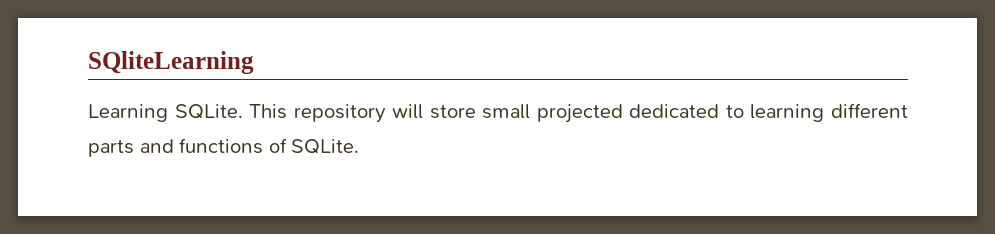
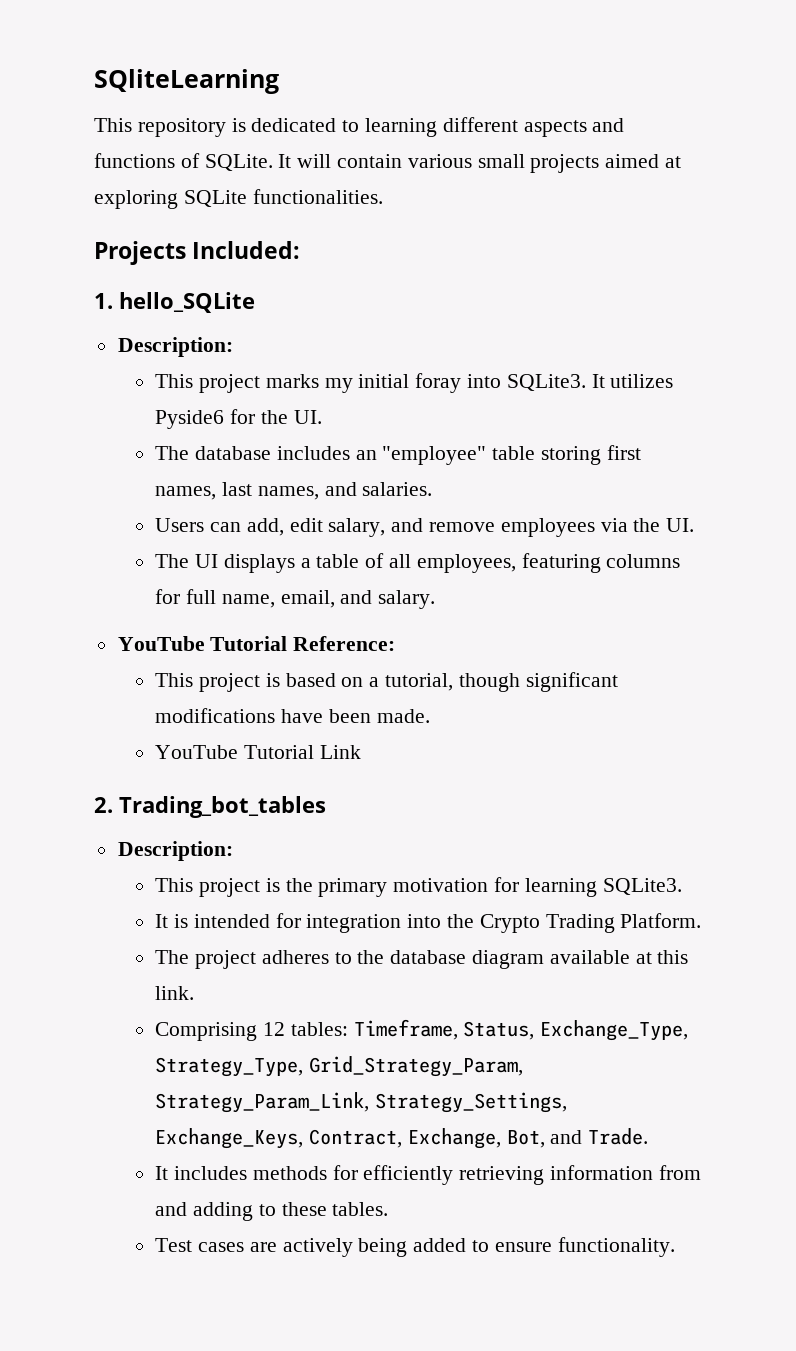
[88,104,623,123] Learning SQLite. This repository will store small projected -> [94,118,246,137] This repository is
[88,140,134,157] parts -> [523,120,587,137] aspects
(360, 146) none -> [278,154,682,173] [94,189,383,209] [94,241,301,265] [94,292,255,313] [117,337,233,357] [155,373,674,393] [155,409,322,429] [155,445,641,465] [155,482,433,500] [155,518,695,537] [155,553,681,573] [155,589,436,609] [117,636,396,651] [155,672,618,692] [155,708,430,723] [155,745,361,759] [94,796,326,818] [117,841,233,861] [155,877,682,897] [155,913,702,933] [155,950,689,969] [155,986,195,1000] [155,1019,689,1041] [155,1056,523,1077] [155,1092,567,1113] [155,1128,649,1149] [155,1165,701,1185] [155,1202,389,1221] [155,1237,675,1257] It will contain various small projects aimed at exploring SQLite functionalities. // Projects Included: // 1. hello_SQLite // Description: // This project marks my initial foray into SQLite3. It utilizes Pyside6 for the UI. // The database includes an "employee" table storing first names, last names, and salaries. // Users can add, edit salary, and remove employees via the UI. // The UI displays a table of all employees, featuring columns for full name, email, and salary. // YouTube Tutorial Reference: // This project is based on a tutorial, though significant modifications have been made. // YouTube Tutorial Link // 2. Trading_bot_tables // Description: // This project is the primary motivation for learning SQLite3. // It is intended for integration into the Crypto Trading Platform. // The project adheres to the database diagram available at this link. // Comprising 12 tables: Timeframe, Status, Exchange_Type, Strategy_Type, Grid_Strategy_Param, Strategy_Param_Link, Strategy_Settings, Exchange_Keys, Contract, Exchange, Bot, and Trade. // It includes methods for efficiently retrieving information from and adding to these tables. // Test cases are actively being added to ensure functionality.

